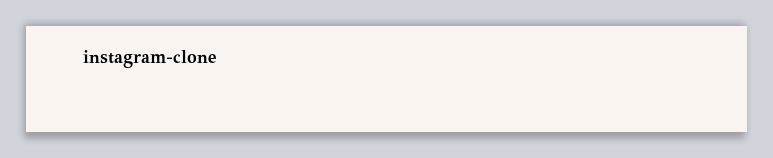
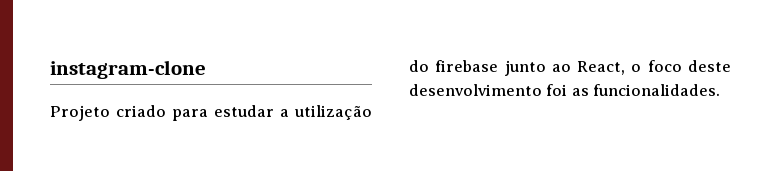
(217, 59) none -> [50,105,372,121] [409,60,731,76] [409,84,721,96] // Projeto criado para estudar a utilização do firebase junto ao React, o foco deste desenvolvimento foi as funcionalidades.

